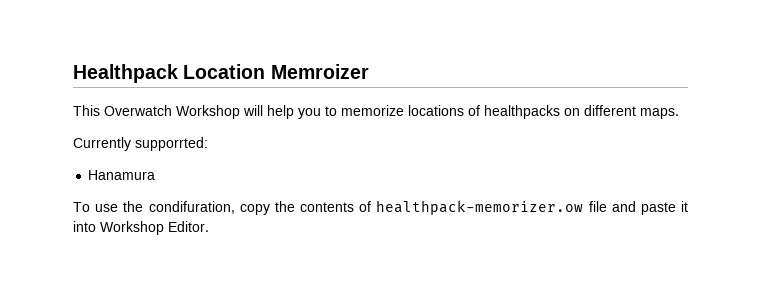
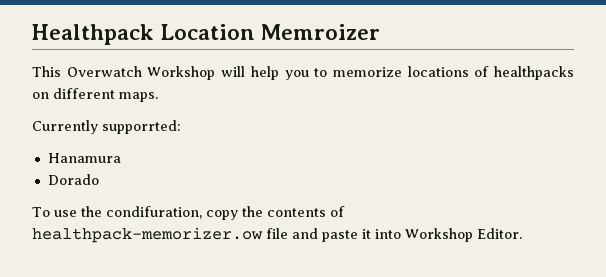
(156, 175) none -> [47,174,99,185] // Dorado

